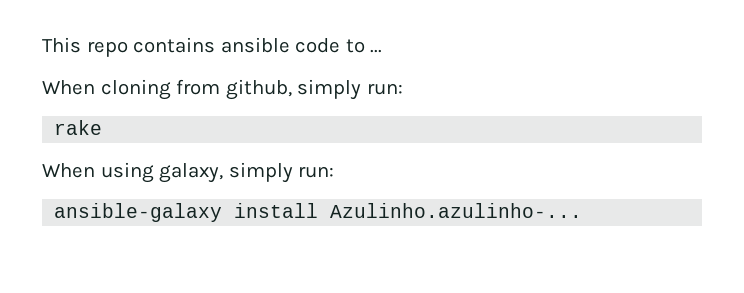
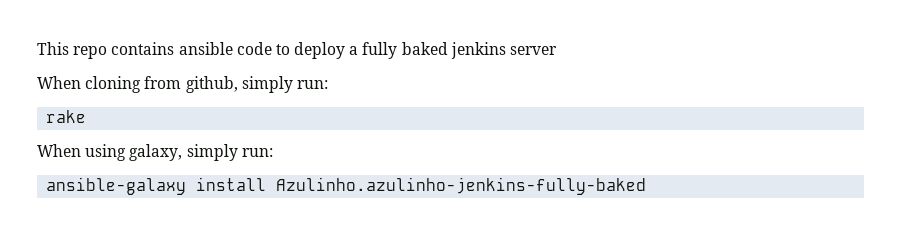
[370,49,383,53] ... -> [294,42,558,59] deploy a fully baked jenkins server
[330,203,583,218] Azulinho.azulinho-... -> [276,177,647,195] Azulinho.azulinho-jenkins-fully-baked

